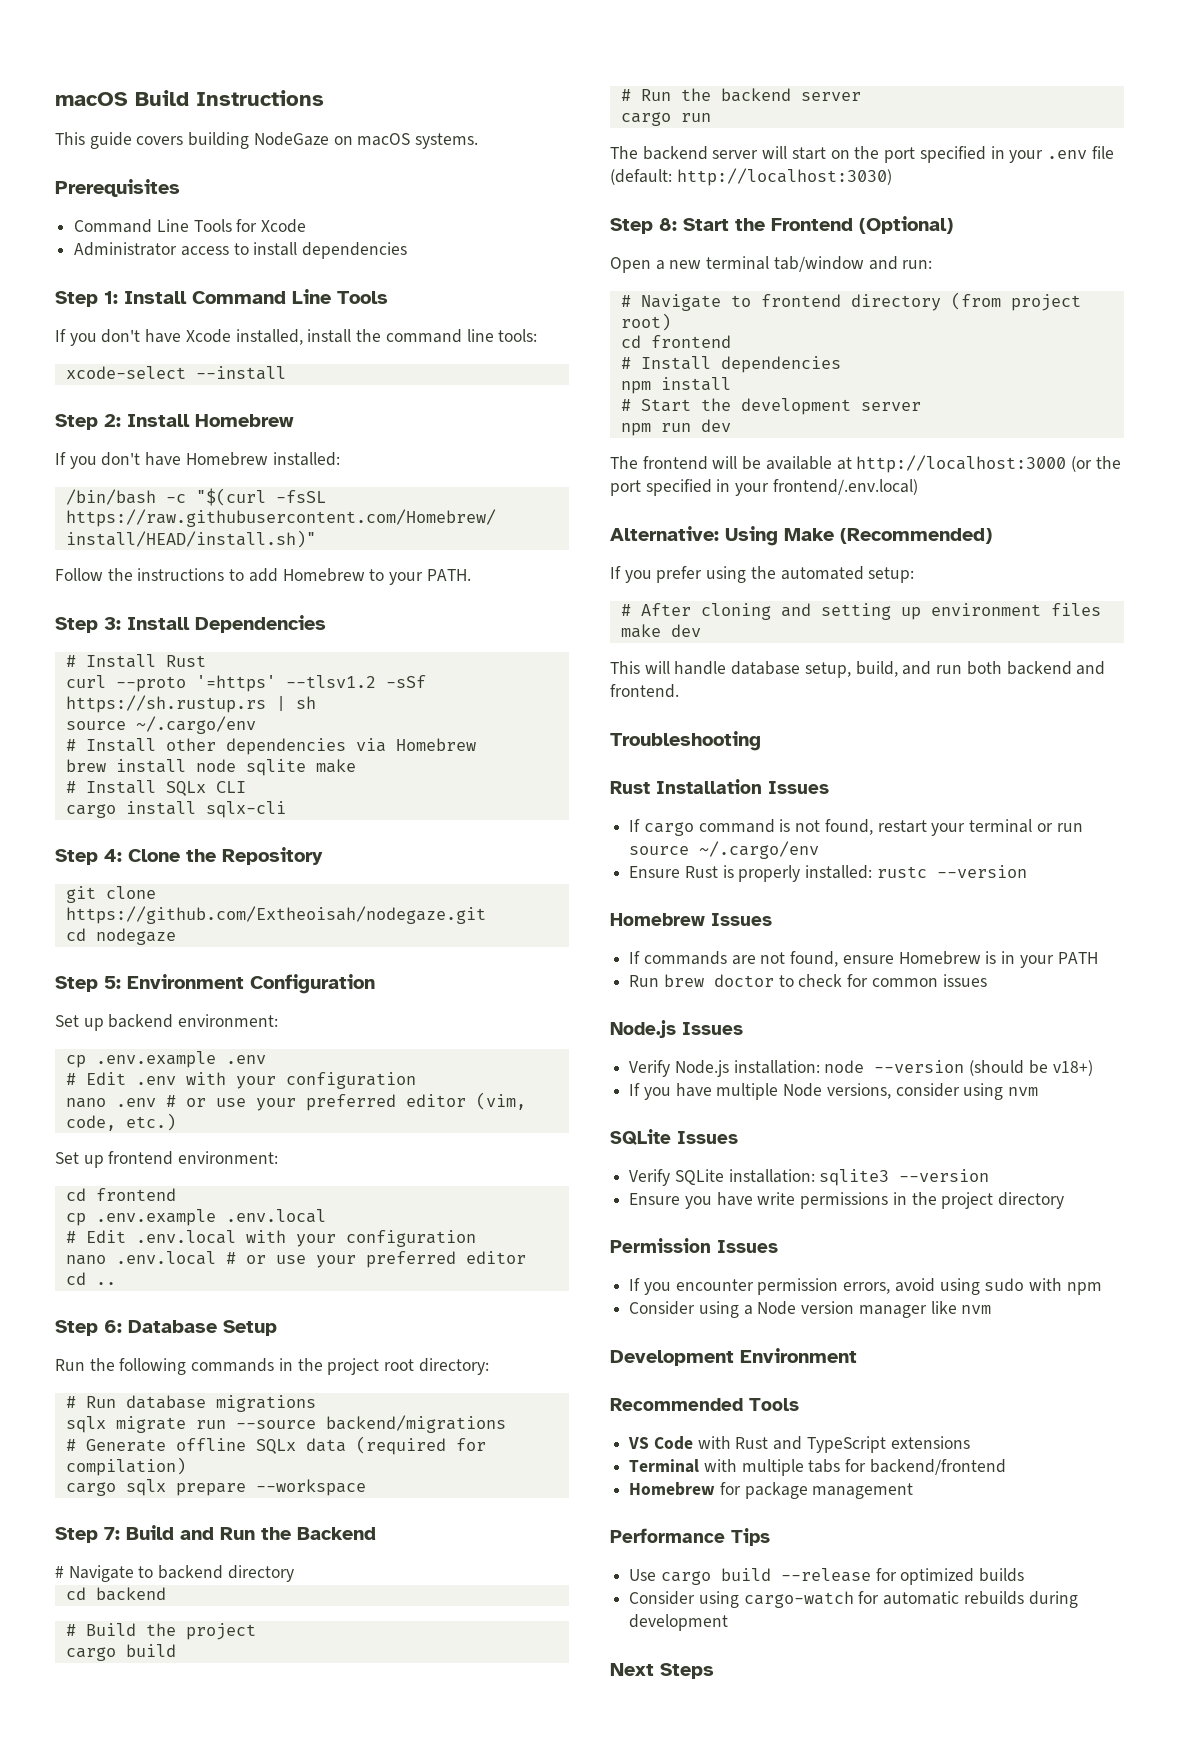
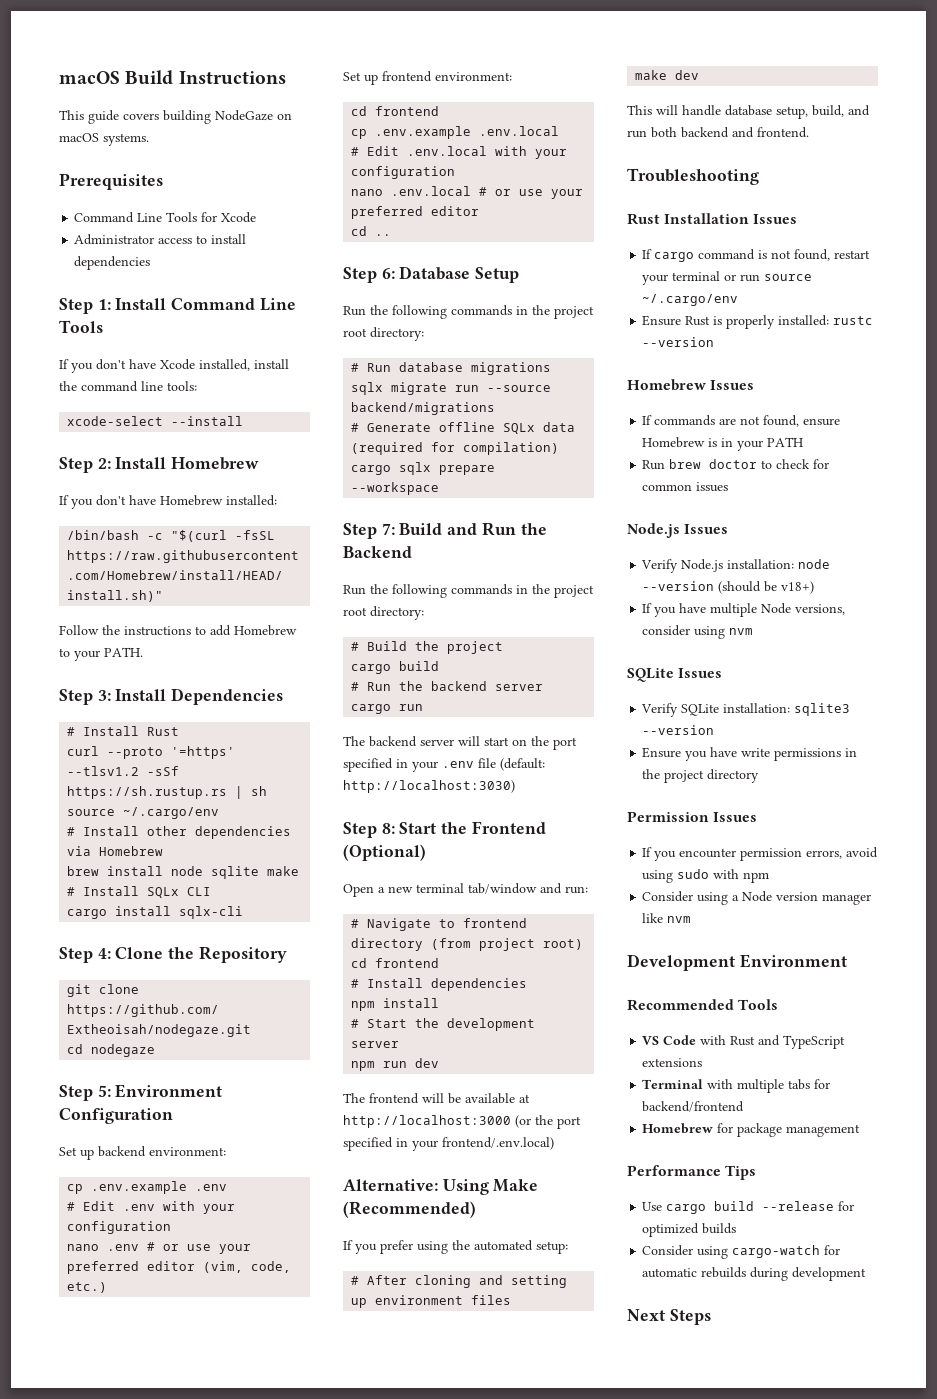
[55,1565,294,1582] [65,1587,166,1601] # Navigate to backend directory // cd backend -> [343,584,594,598] [343,606,424,620] Run the following commands in the project root directory:

